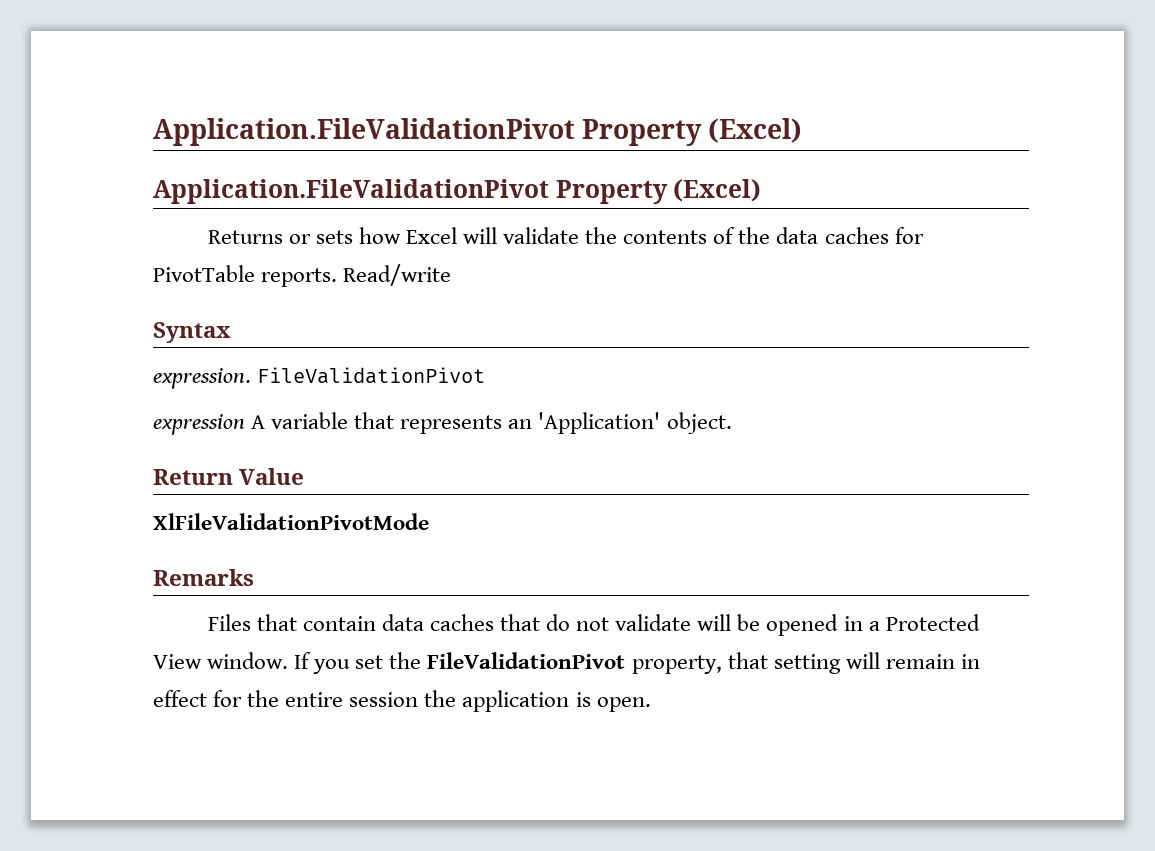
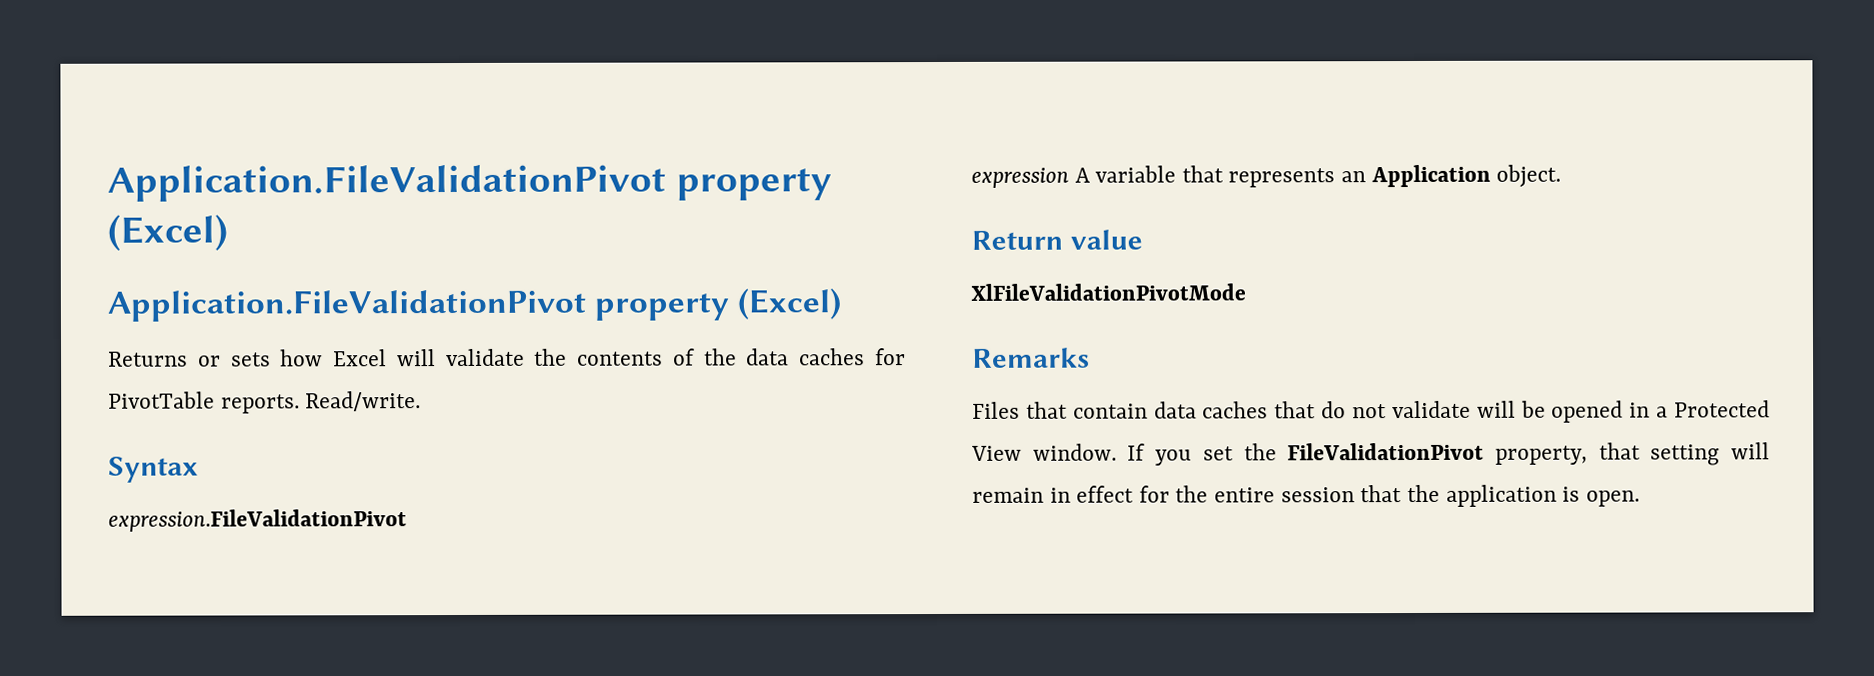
[153,118,703,146] Application.FileValidationPivot Property -> [107,164,832,202] Application.FileValidationPivot property
[555,180,668,204] Property -> [594,293,730,321] property
[343,264,452,286] Read/write -> [305,391,422,412] Read/write.
[153,367,486,389] expression. FileValidationPivot -> [108,509,407,532] expression.FileValidationPivot
[538,412,661,434] 'Application' -> [1370,164,1491,188] Application
[239,468,305,485] Value -> [1069,229,1143,250] value
(419, 699) none -> [1360,485,1403,503] that

